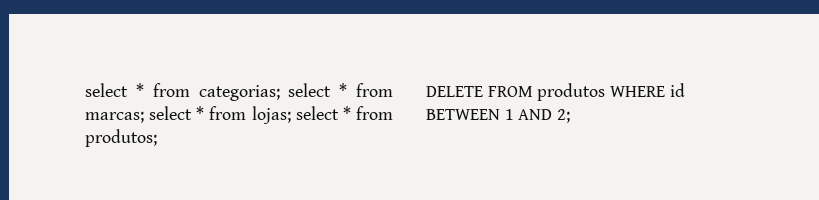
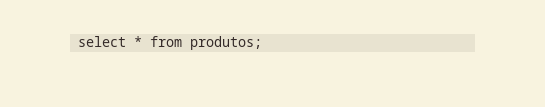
[85,83,393,101] [85,106,393,124] [85,129,157,147] [426,83,685,101] [426,109,571,123] select * from categorias; select * from marcas; select * from lojas; select * from produtos; // DELETE FROM produtos WHERE id BETWEEN 1 AND 2; -> [78,36,263,50] select * from produtos;

